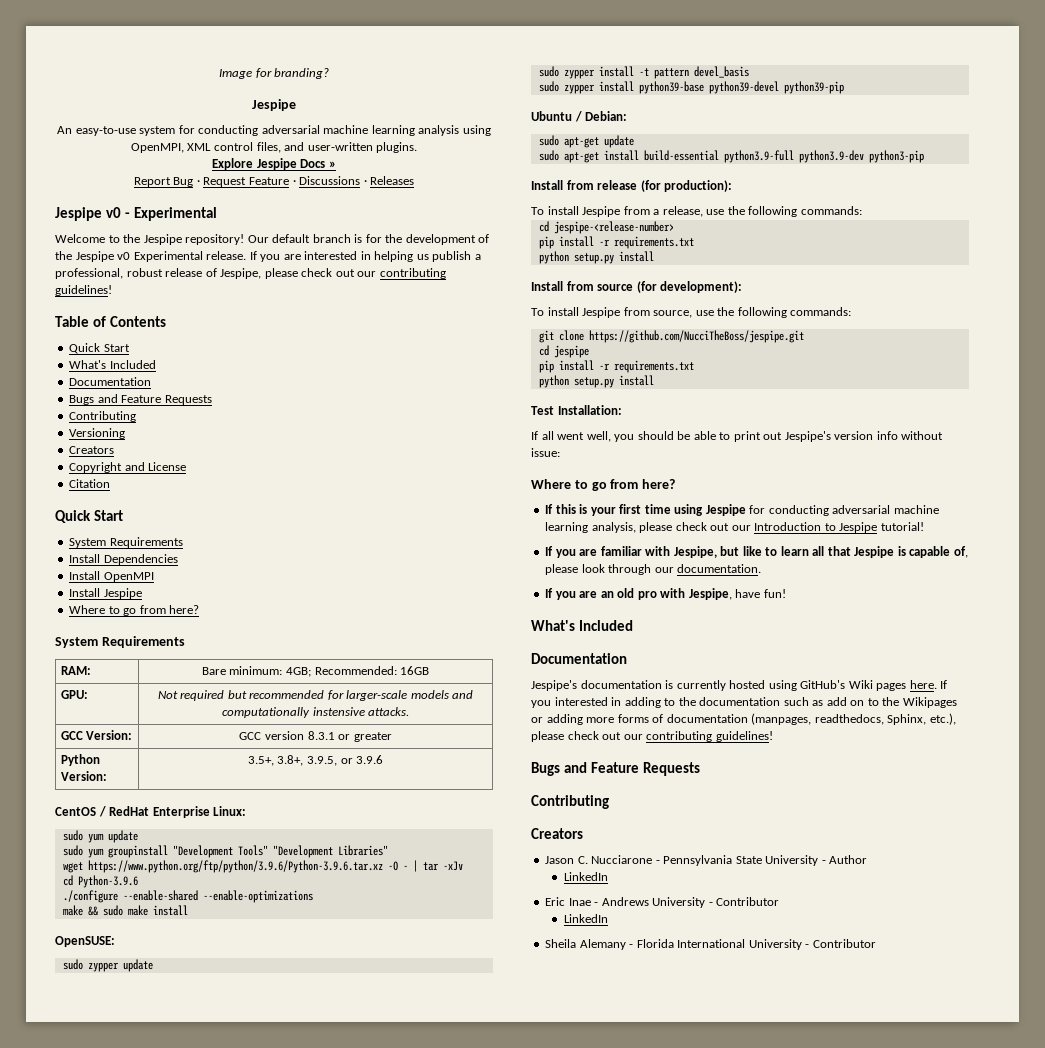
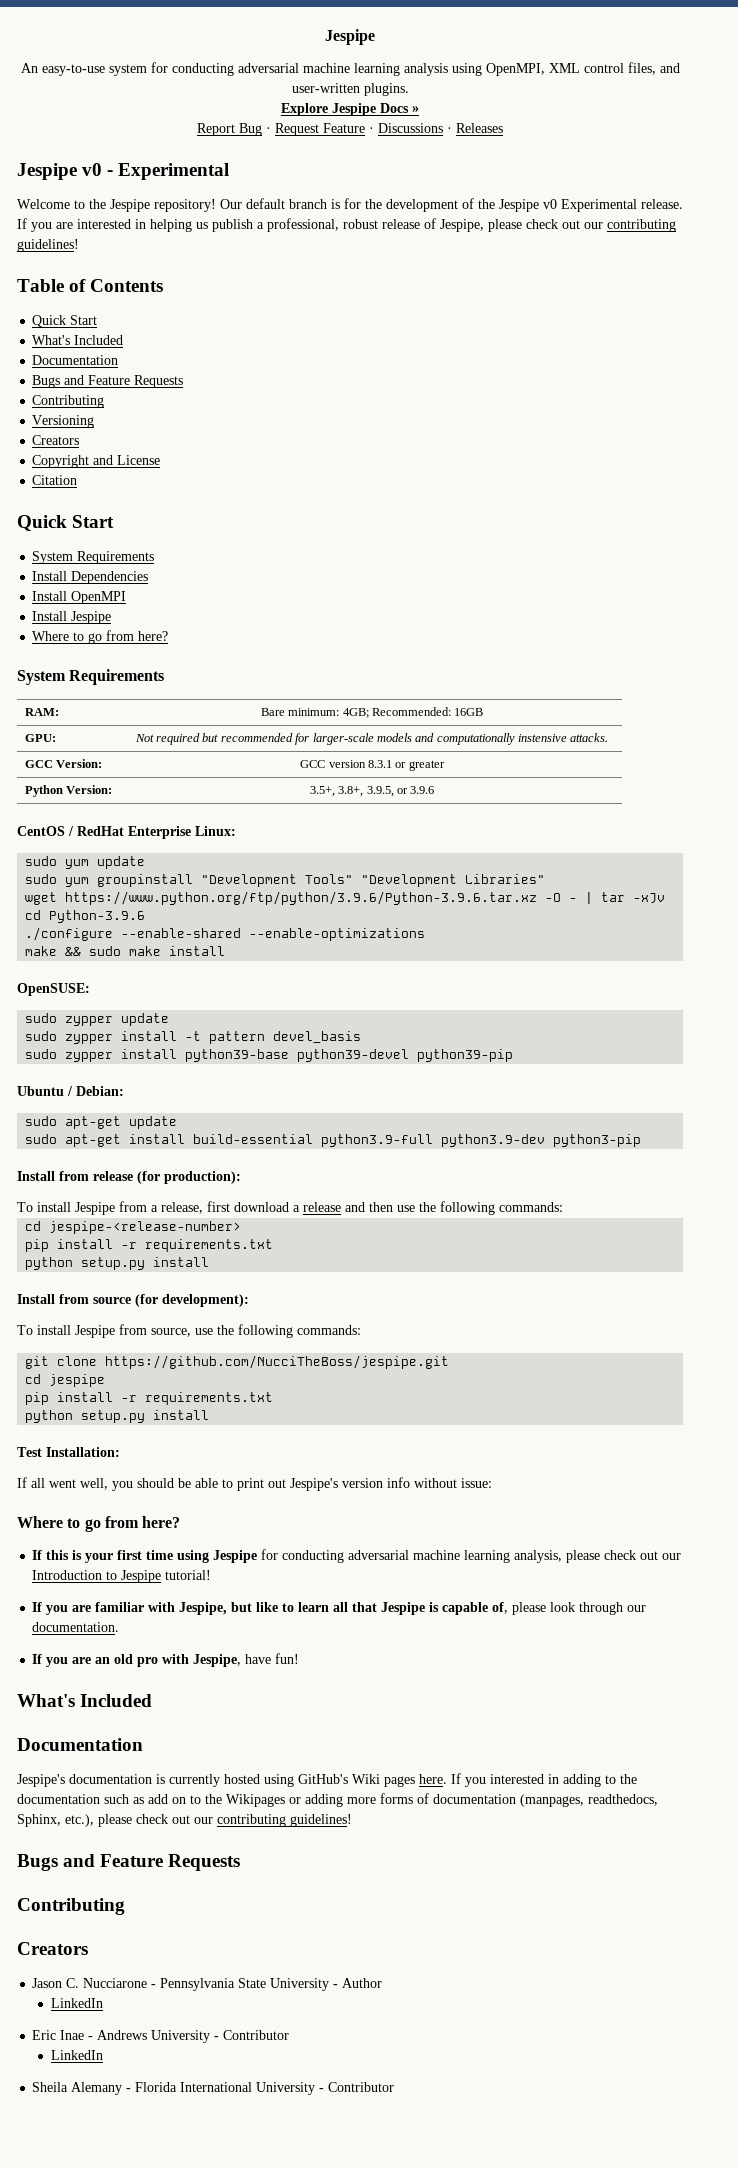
[218,68,330,79] Image for branding? // -> (325, 37) none
(703, 211) none -> [207,1201,393,1212] first download a release and then

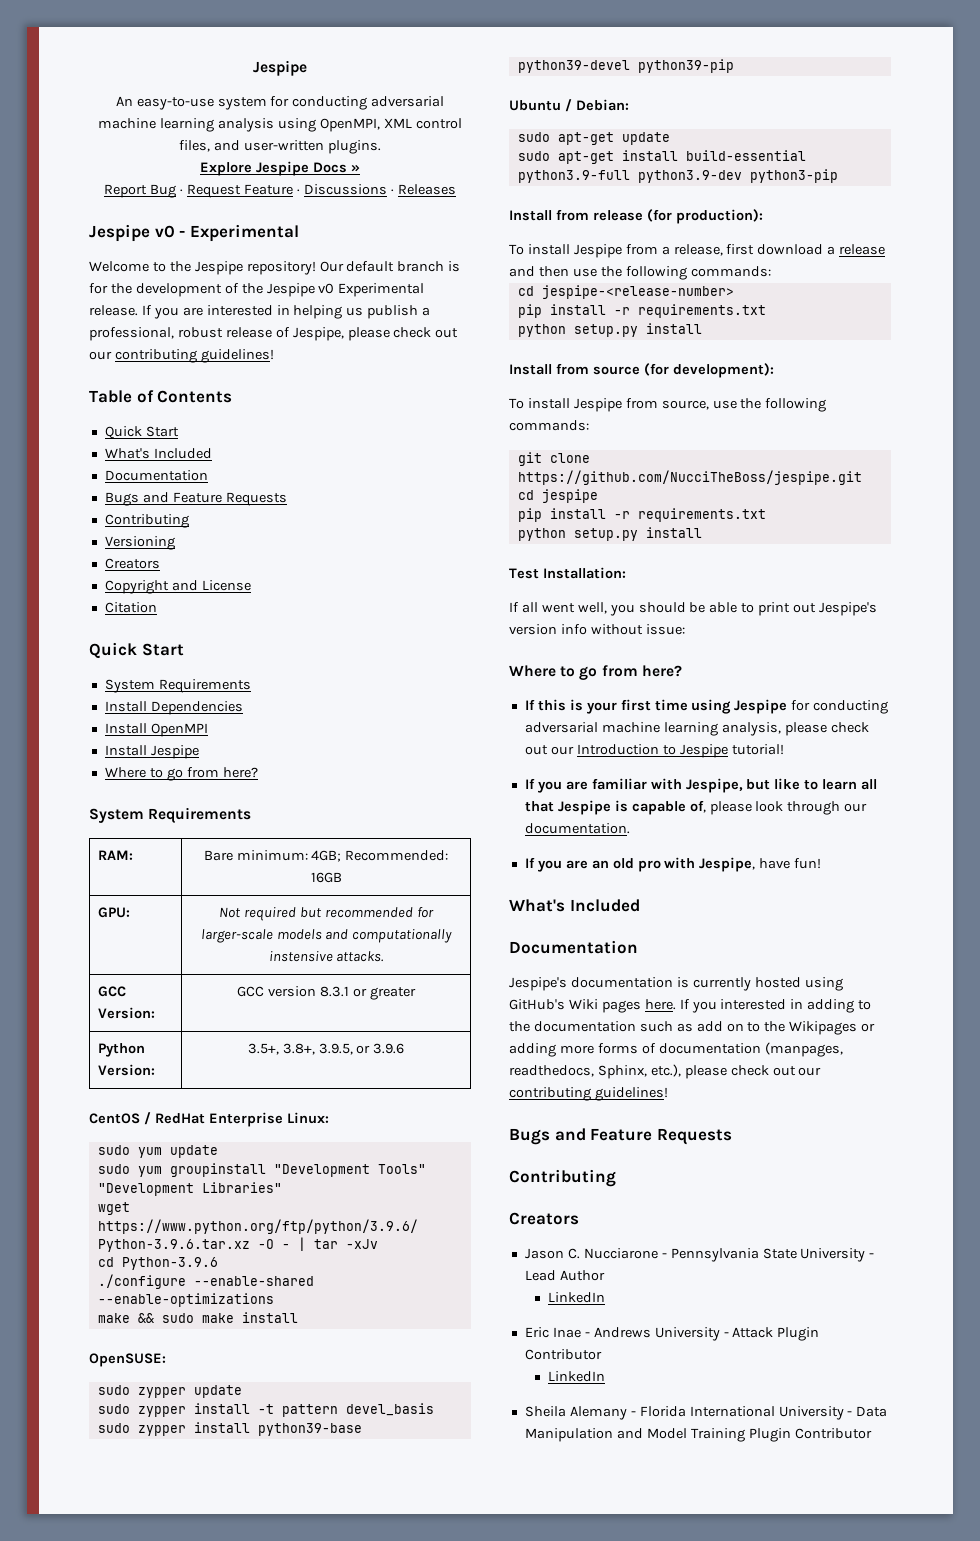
(339, 1986) none -> [524,1270,556,1281] Lead
(220, 2038) none -> [732,1327,820,1341] Attack Plugin
(325, 2090) none -> [856,1406,888,1417] [524,1428,791,1442] Data Manipulation and Model Training Plugin

